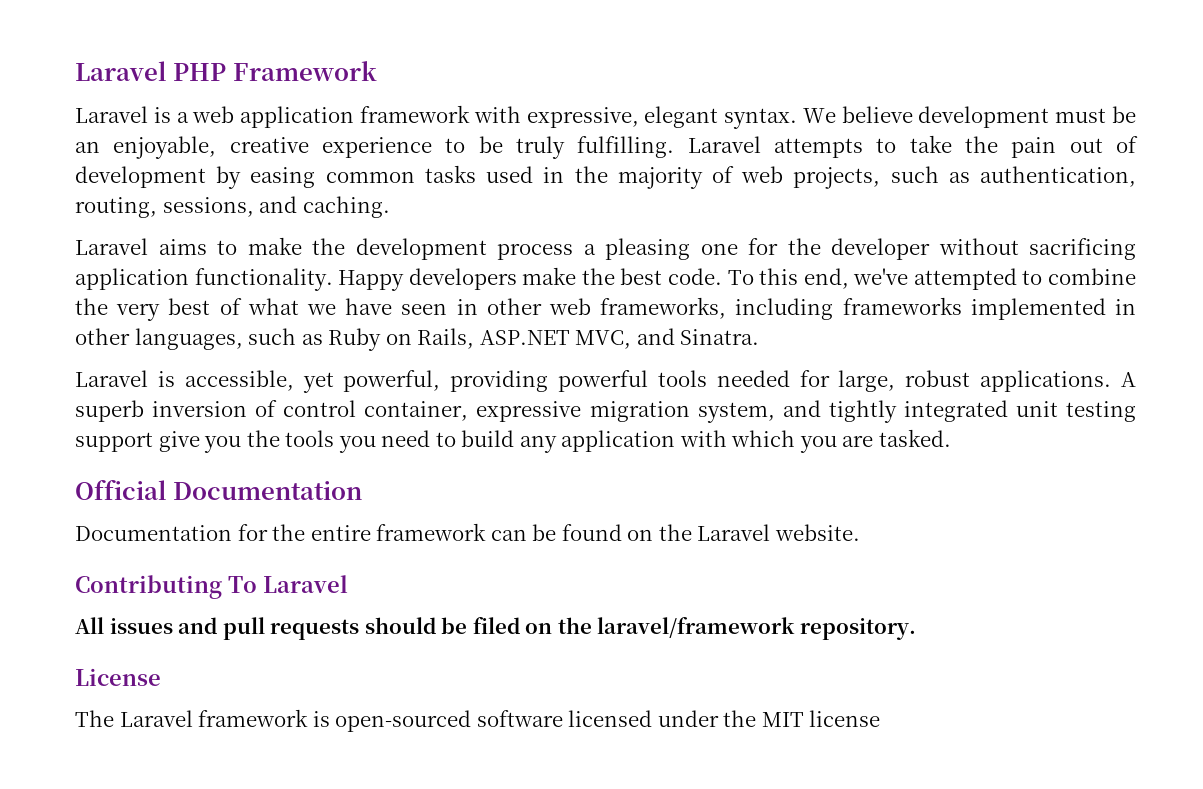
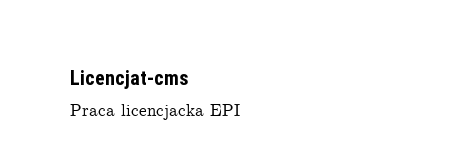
[75,61,377,81] [75,105,1137,129] [75,135,1139,159] [75,165,1136,189] [75,196,390,218] [75,237,1136,260] [75,267,1136,291] [75,297,1137,321] [75,328,760,351] [75,370,1136,393] [75,400,1136,423] [75,429,952,453] [75,479,363,500] [75,523,860,541] [75,575,348,599] [75,617,916,640] [75,668,161,686] [75,709,881,732] Laravel PHP Framework // Laravel is a web application framework with expressive, elegant syntax. We believe development must be an enjoyable, creative experience to be truly fulfilling. Laravel attempts to take the pain out of development by easing common tasks used in the majority of web projects, such as authentication, routing, sessions, and caching. // Laravel aims to make the development process a pleasing one for the developer without sacrificing application functionality. Happy developers make the best code. To this end, we've attempted to combine the very best of what we have seen in other web frameworks, including frameworks implemented in other languages, such as Ruby on Rails, ASP.NET MVC, and Sinatra. // Laravel is accessible, yet powerful, providing powerful tools needed for large, robust applications. A superb inversion of control container, expressive migration system, and tightly integrated unit testing support give you the tools you need to build any application with which you are tasked. // Official Documentation // Documentation for the entire framework can be found on the Laravel website. // Contributing To Laravel // All issues and pull requests should be filed on the laravel/framework repository. // License // The Laravel framework is open-sourced software licensed under the MIT license -> [70,70,189,89] [70,104,240,120] Licencjat-cms // Praca licencjacka EPI

